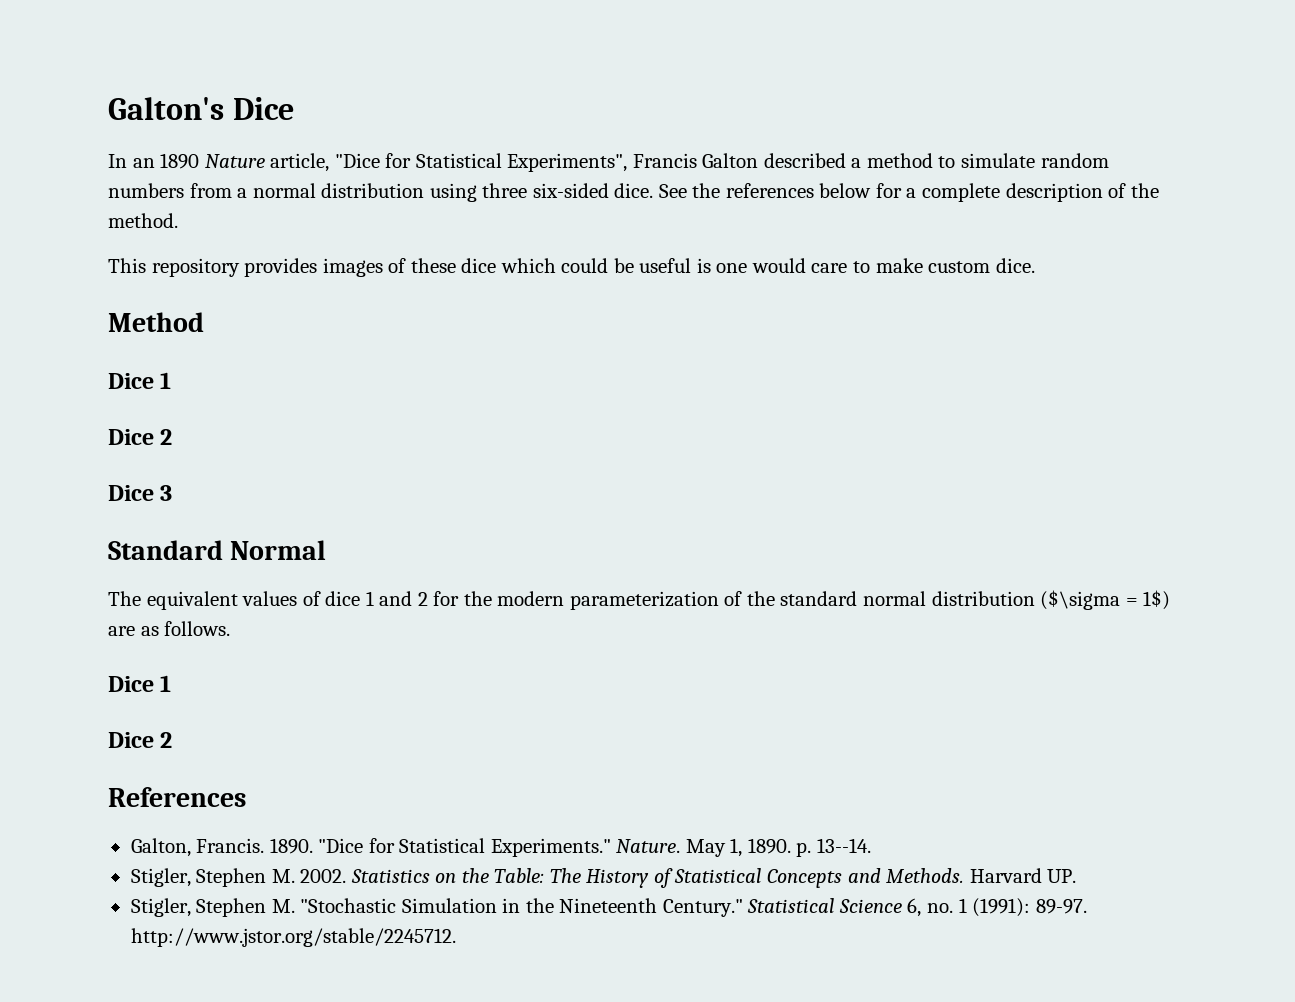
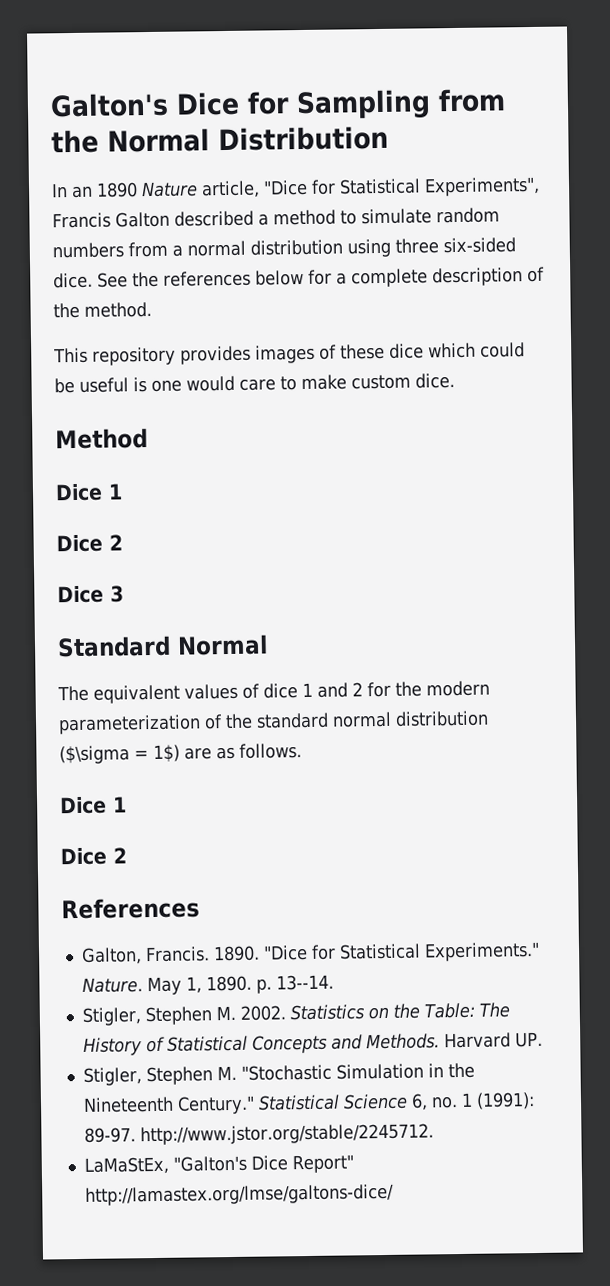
(294, 108) none -> [247,88,506,121] [51,125,389,154] for Sampling from the Normal Distribution
(456, 937) none -> [83,1154,354,1175] [84,1183,394,1206] // LaMaStEx, "Galton's Dice Report" http://lamastex.org/lmse/galtons-dice/

